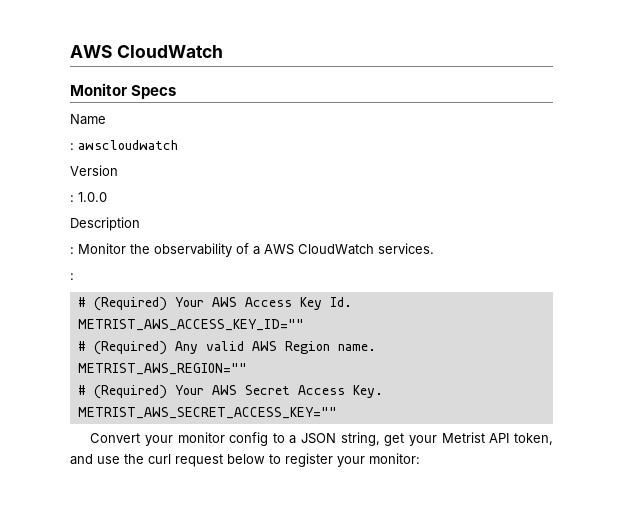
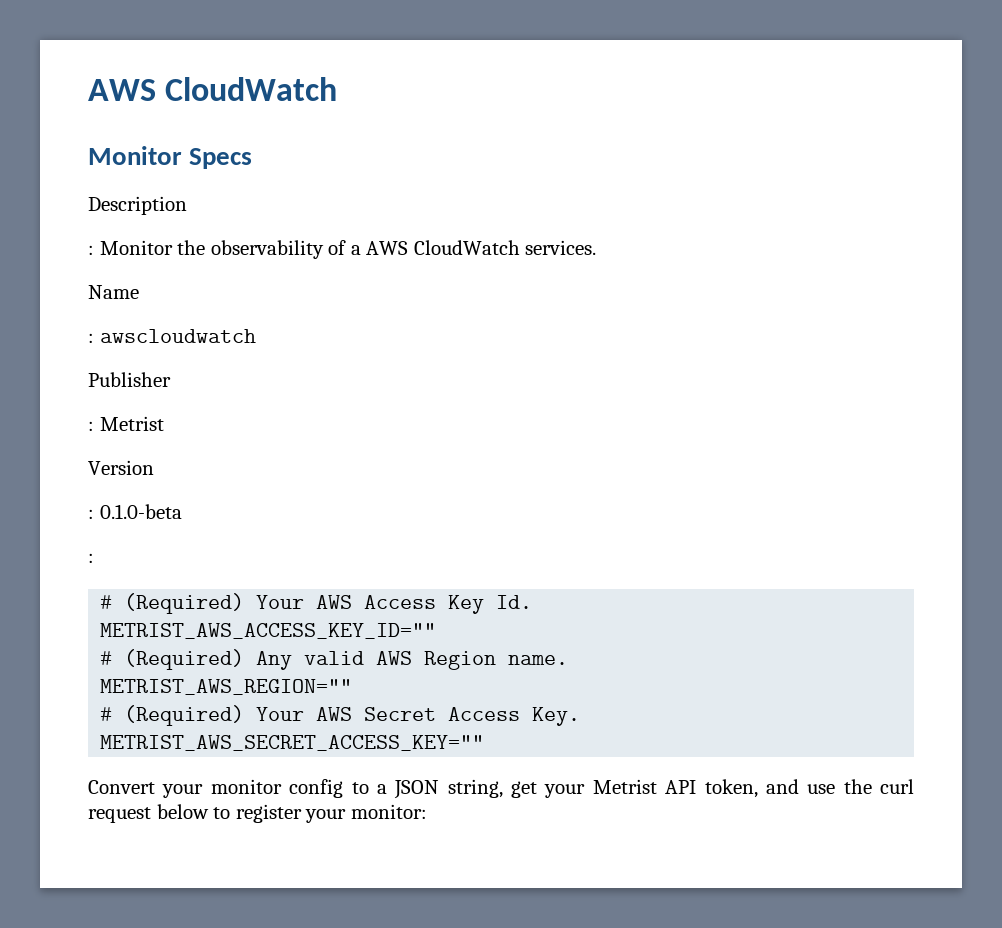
[70,114,106,125] [70,140,178,150] [70,165,118,176] [70,192,107,202] // Name // : awscloudwatch // Version // : 1.0.0 -> (253, 158) none
(434, 248) none -> [88,285,139,299] [88,329,256,343] [88,372,171,387] [88,416,164,431] [88,460,154,475] [88,504,182,519] // Name // : awscloudwatch // Publisher // : Metrist // Version // : 0.1.0-beta

